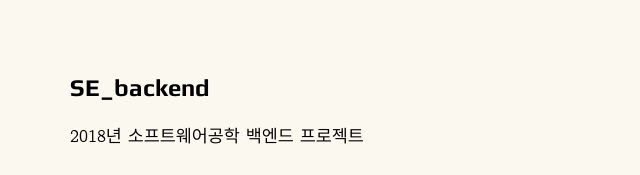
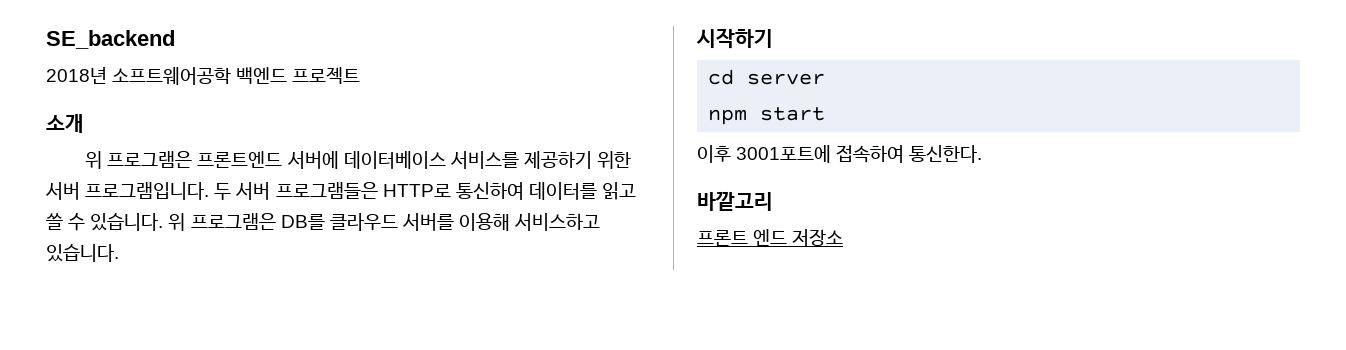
(364, 135) none -> [46,114,84,133] [85,150,632,169] [45,182,637,200] [46,213,601,231] [46,244,119,262] [696,28,773,49] [708,69,826,85] [708,107,826,125] [697,145,983,163] [697,191,773,211] [697,229,844,247] // 소개 // 위 프로그램은 프론트엔드 서버에 데이터베이스 서비스를 제공하기 위한 서버 프로그램입니다. 두 서버 프로그램들은 HTTP로 통신하여 데이터를 읽고 쓸 수 있습니다. 위 프로그램은 DB를 클라우드 서버를 이용해 서비스하고 있습니다. // 시작하기 // cd server // npm start // 이후 3001포트에 접속하여 통신한다. // 바깥고리 // 프론트 엔드 저장소

